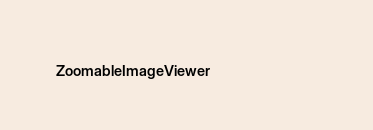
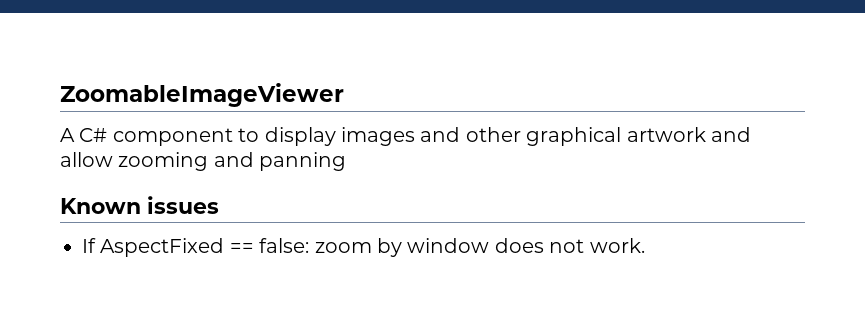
(210, 72) none -> [60,127,751,146] [60,152,347,171] [60,196,219,214] [82,238,645,257] // A C# component to display images and other graphical artwork and allow zooming and panning // Known issues // If AspectFixed == false: zoom by window does not work.

